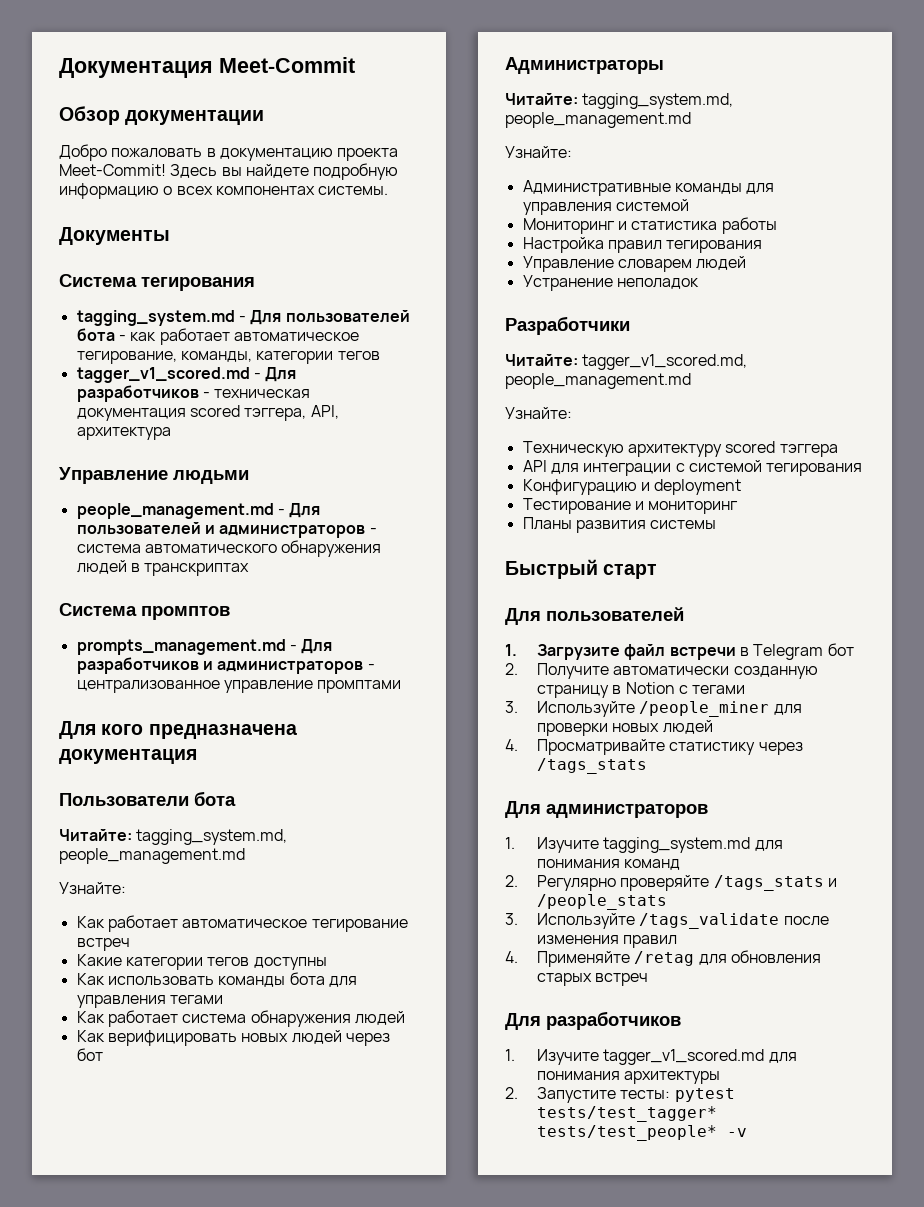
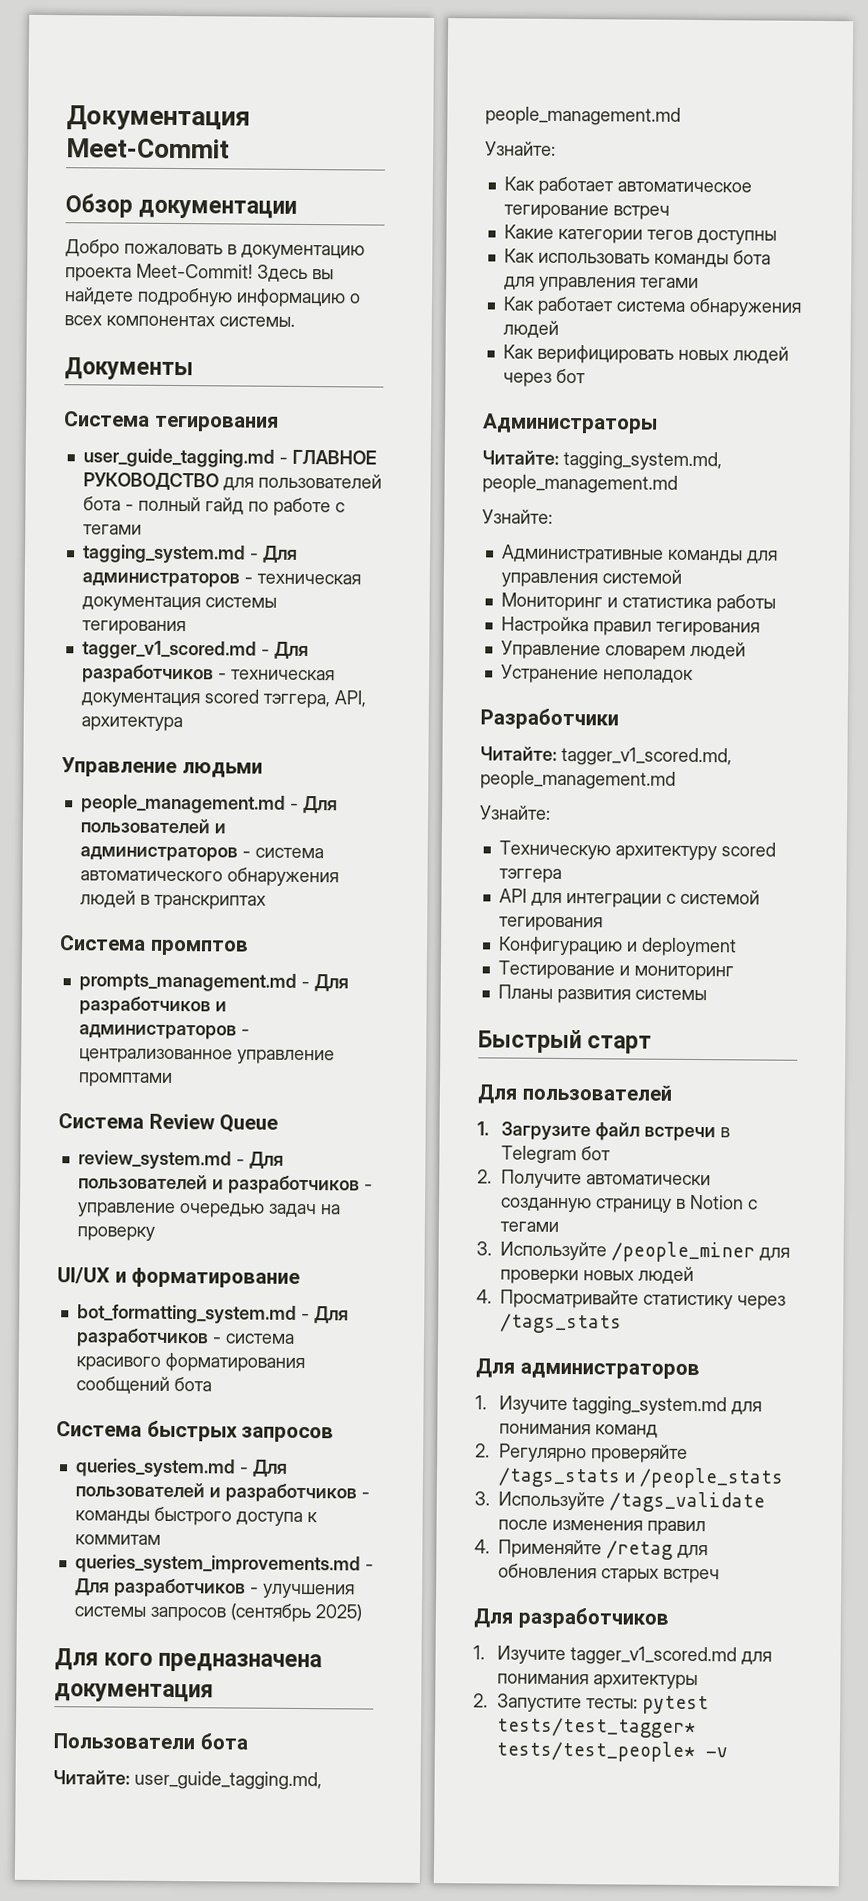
[76,310,410,326] [76,328,359,345] [76,351,380,364] tagging_system.md - Для пользователей бота - как работает автоматическое тегирование, команды, категории тегов -> [82,448,377,468] [82,472,382,491] [82,496,345,517] [82,524,142,535] [81,544,298,564] [81,572,361,588] [81,596,277,612] [81,620,186,636] user_guide_tagging.md - ГЛАВНОЕ РУКОВОДСТВО для пользователей бота - полный гайд по работе с тегами // tagging_system.md - Для администраторов - техническая документация системы тегирования
(402, 686) none -> [58,1113,279,1133] [77,1150,284,1170] [77,1174,373,1195] [76,1202,341,1218] [76,1226,155,1241] [57,1267,301,1288] [76,1304,349,1324] [75,1328,295,1348] [75,1352,305,1373] [75,1376,212,1394] [56,1420,335,1443] [74,1458,288,1478] [74,1482,370,1503] [74,1506,318,1527] [74,1534,161,1545] [74,1554,374,1575] [74,1578,355,1599] [73,1603,362,1623] // Система Review Queue // review_system.md - Для пользователей и разработчиков - управление очередью задач на проверку // UI/UX и форматирование // bot_formatting_system.md - Для разработчиков - система красивого форматирования сообщений бота // Система быстрых запросов // queries_system.md - Для пользователей и разработчиков - команды быстрого доступа к коммитам // queries_system_improvements.md - Для разработчиков - улучшения системы запросов (сентябрь 2025)
[136,829,288,845] tagging_system.md, -> [134,1770,322,1791] user_guide_tagging.md,

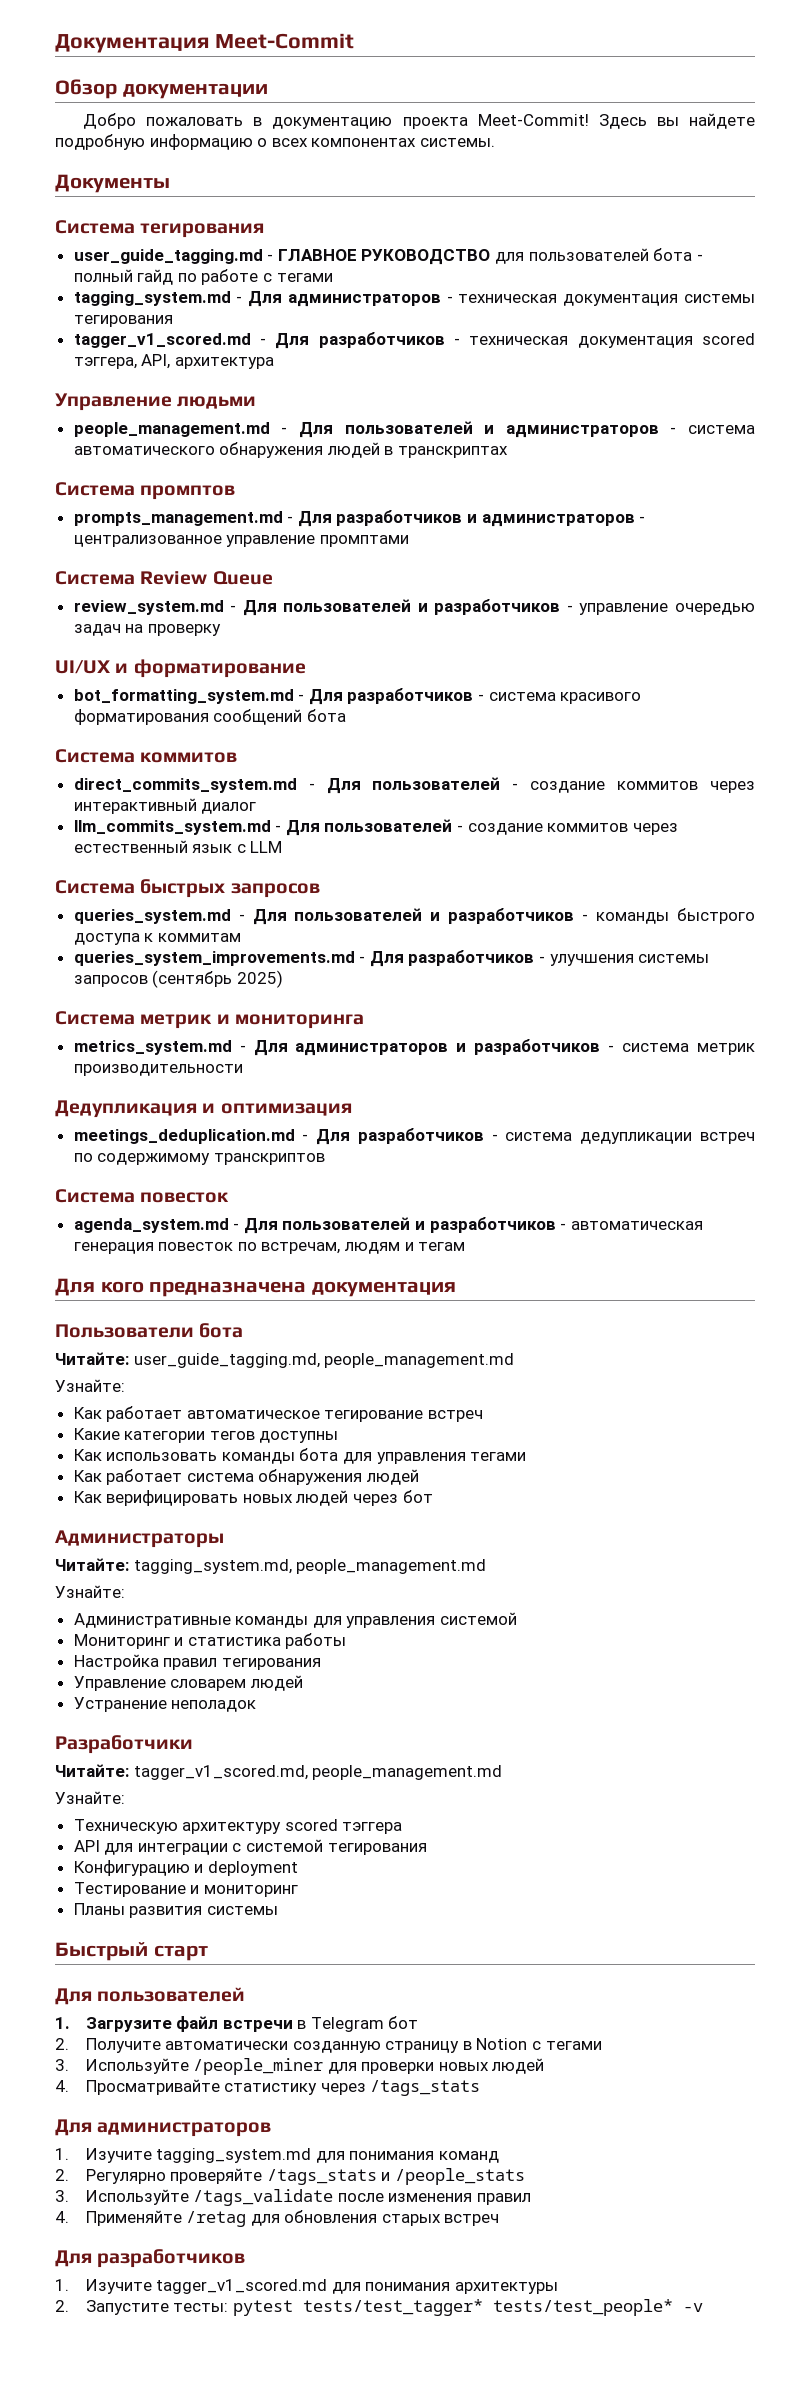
(212, 1384) none -> [55,749,238,763] [73,777,755,794] [73,798,257,814] [73,819,678,836] [73,840,283,853] // Система коммитов // direct_commits_system.md - Для пользователей - создание коммитов через интерактивный диалог // llm_commits_system.md - Для пользователей - создание коммитов через естественный язык с LLM
(362, 1613) none -> [55,1011,364,1029] [73,1039,755,1056] [73,1064,243,1076] [55,1100,352,1118] [73,1128,755,1145] [73,1153,325,1165] [55,1189,230,1203] [73,1217,703,1234] [73,1242,466,1254] // Система метрик и мониторинга // metrics_system.md - Для администраторов и разработчиков - система метрик производительности // Дедупликация и оптимизация // meetings_deduplication.md - Для разработчиков - система дедупликации встреч по содержимому транскриптов // Система повесток // agenda_system.md - Для пользователей и разработчиков - автоматическая генерация повесток по встречам, людям и тегам

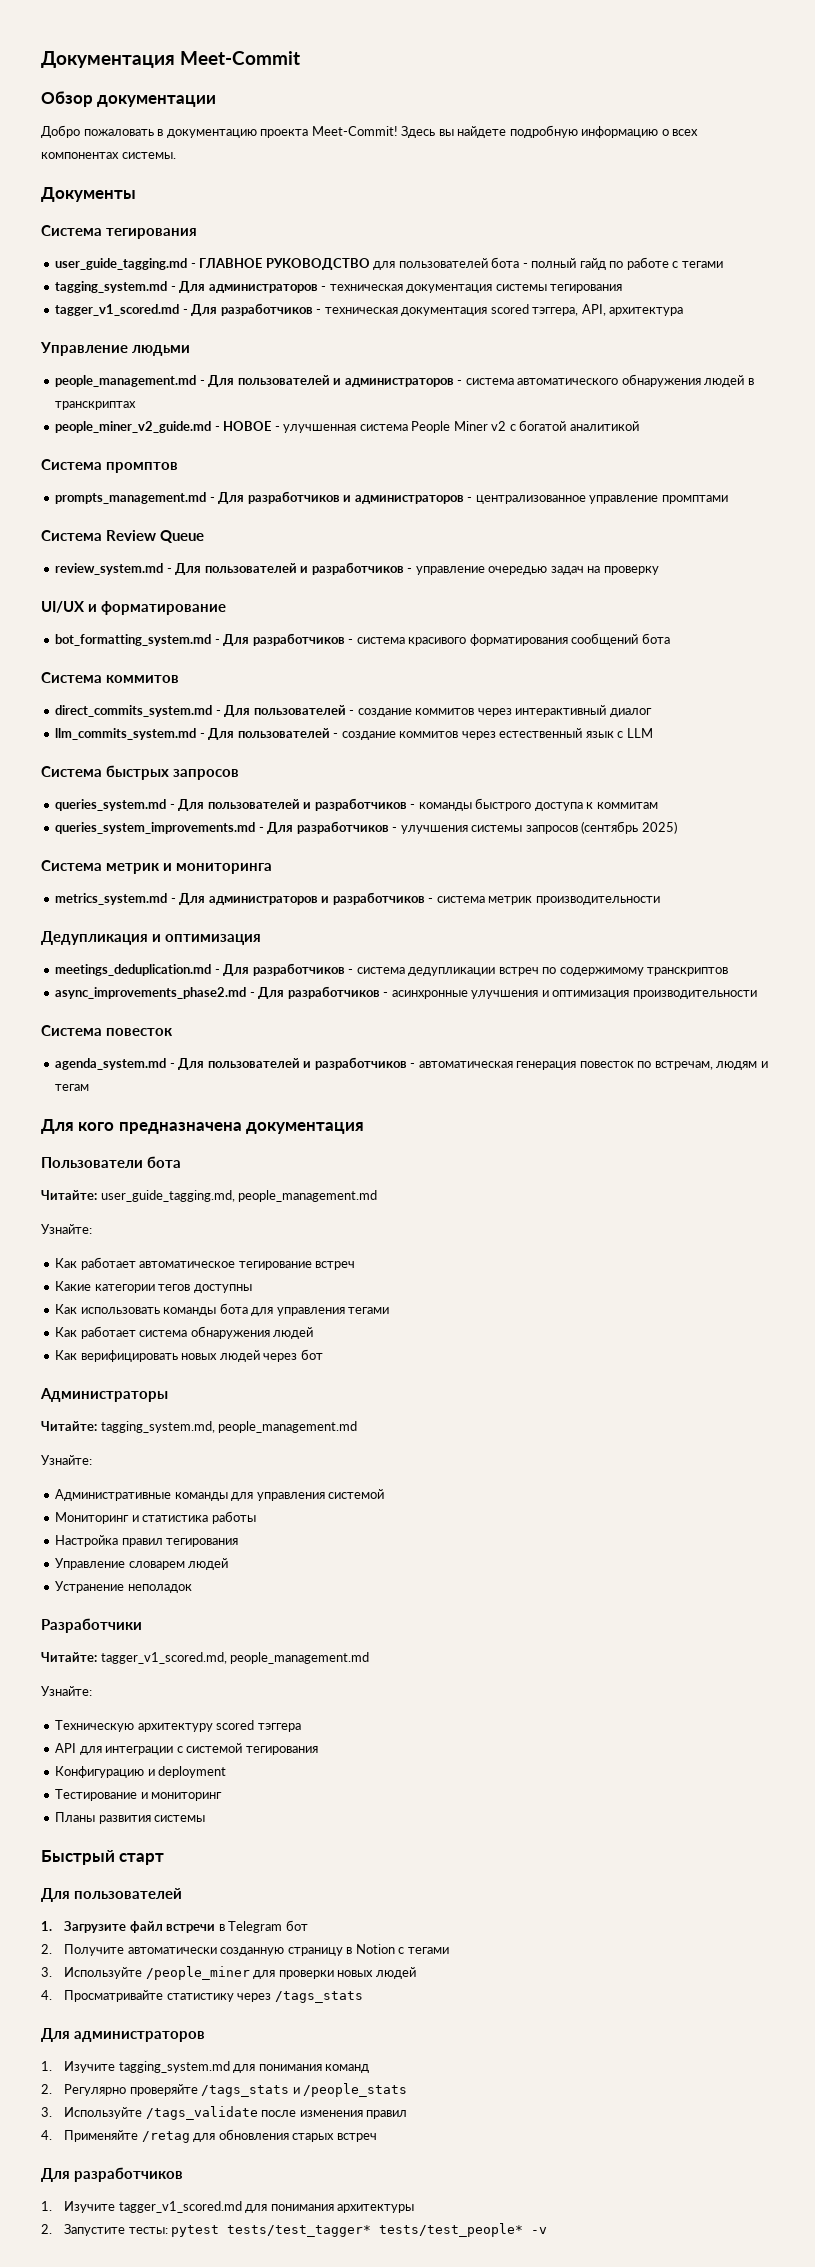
(509, 452) none -> [55,420,639,433] // people_miner_v2_guide.md - НОВОЕ - улучшенная система People Miner v2 с богатой аналитикой
(325, 1159) none -> [55,986,757,999] // async_improvements_phase2.md - Для разработчиков - асинхронные улучшения и оптимизация производительности

